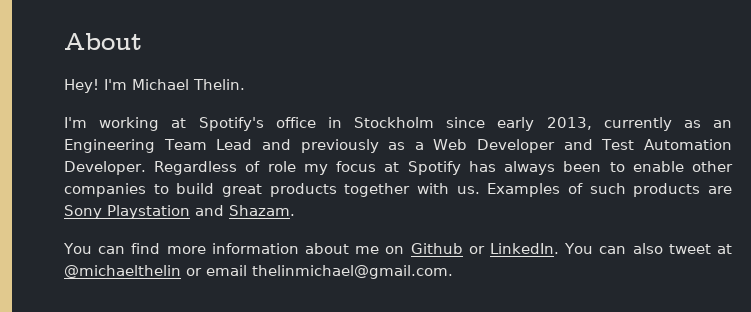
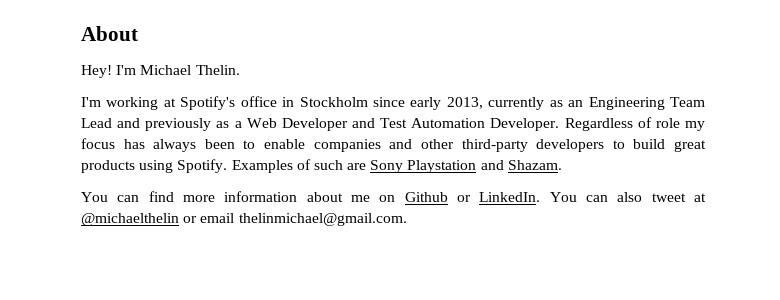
[384,161,461,175] at Spotify -> (115, 143) none
[692,161,733,172] [64,183,146,197] other companies -> [313,139,605,152] companies and other third-party developers
[344,183,480,197] together with us. -> [139,159,228,173] using Spotify.
[633,183,701,197] products -> (343, 165) none

